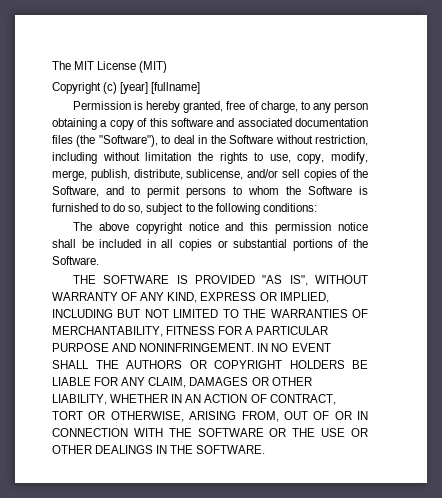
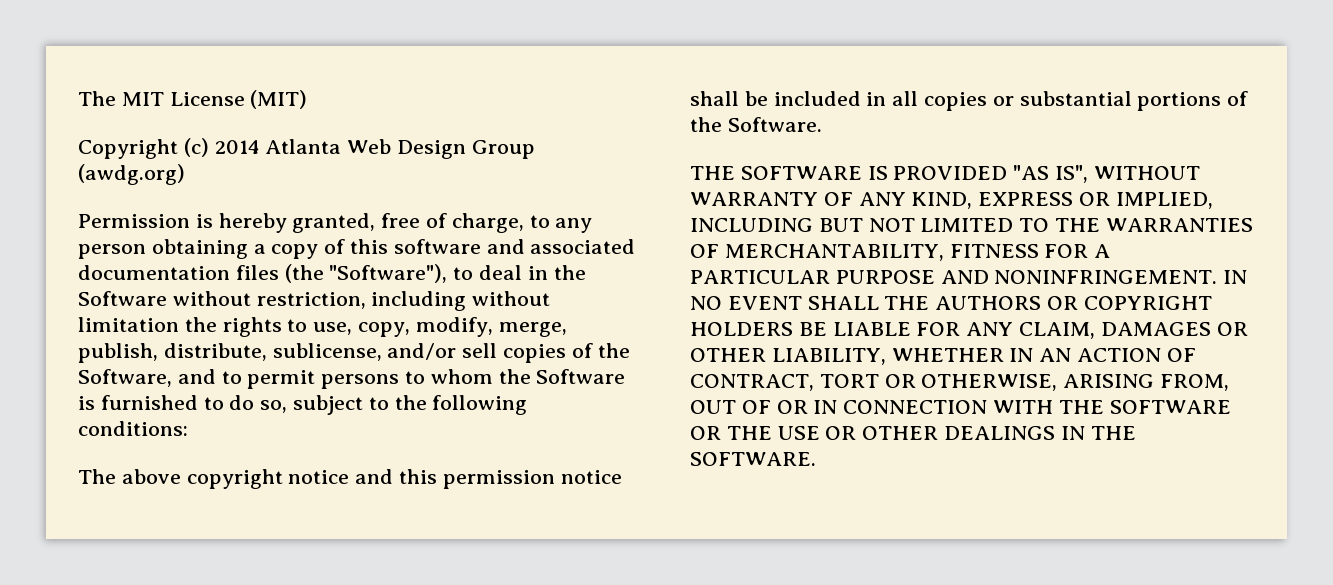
[120,82,201,94] [year] [fullname] -> [214,139,535,159] [78,164,185,185] 2014 Atlanta Web Design Group (awdg.org)

